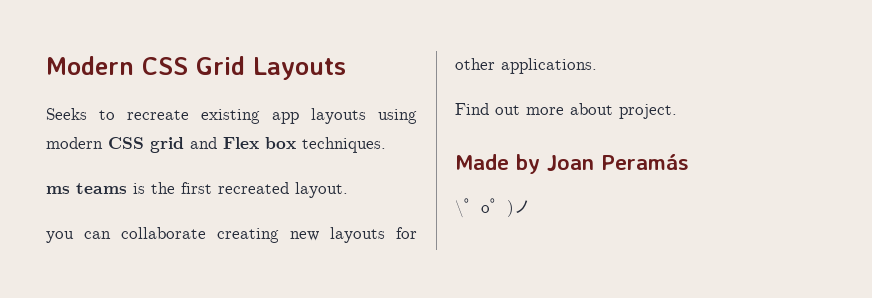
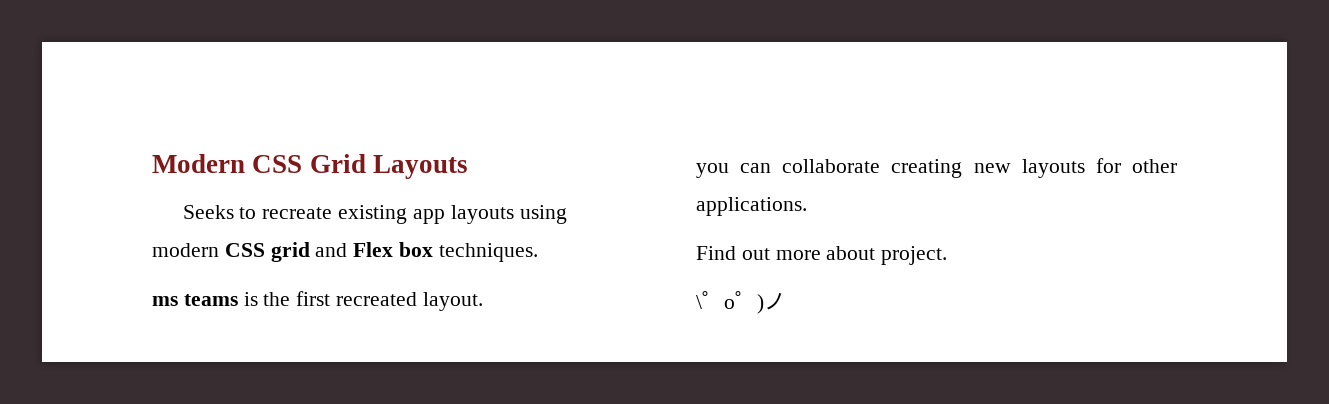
[455,154,689,174] // Made by Joan Peramás -> (948, 255) none

